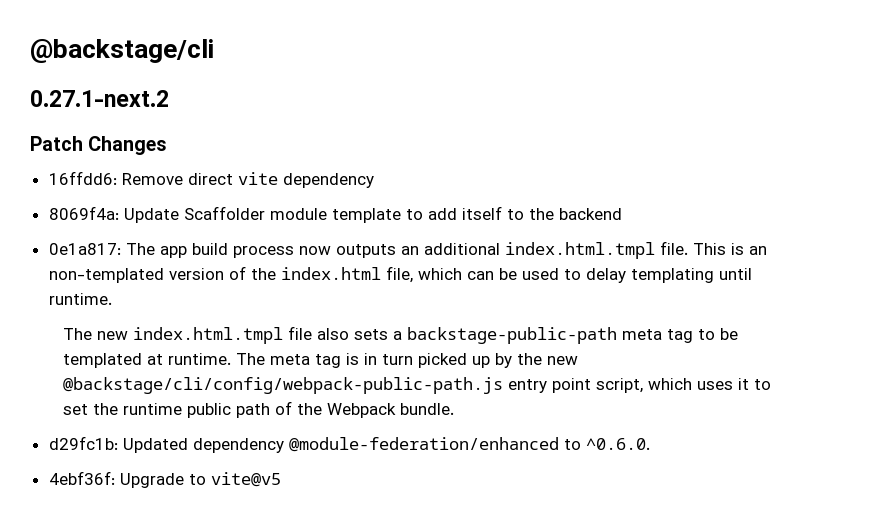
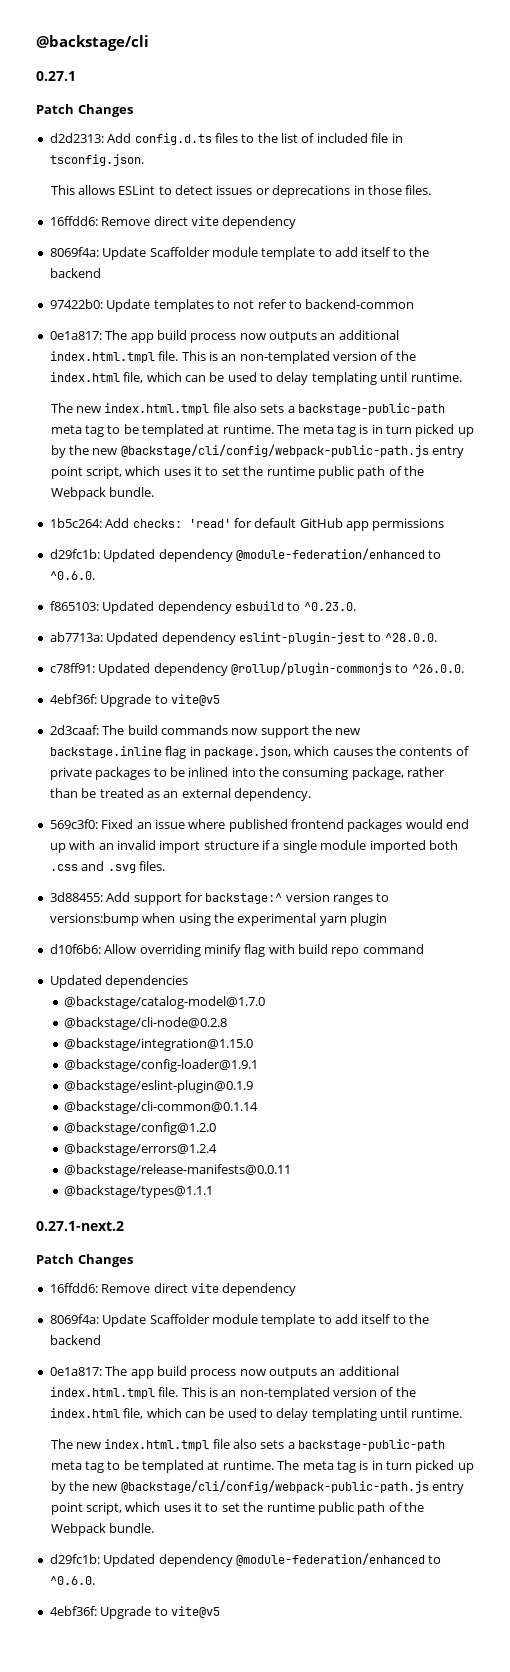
(214, 51) none -> [36,71,76,81] [36,104,133,117] [49,133,403,145] [49,154,144,166] [50,185,432,198] [49,216,297,229] [49,247,430,260] [49,268,101,278] [49,299,415,312] [49,330,399,343] [49,351,416,364] [49,372,462,385] [50,403,446,415] [50,424,474,437] [50,444,465,458] [50,466,425,479] [50,487,154,500] [49,518,445,531] [49,548,442,562] [49,571,95,580] [49,601,356,614] [49,632,437,645] [49,662,464,676] [49,694,220,707] [49,725,361,738] [49,746,469,759] [49,767,446,780] [49,788,311,801] [49,819,470,832] [49,840,458,853] [49,861,165,873] [49,892,390,905] [49,913,387,926] [49,944,424,957] [49,975,189,988] [64,996,266,1009] [64,1017,228,1030] [64,1038,254,1051] [64,1059,259,1072] [64,1080,254,1093] [64,1101,259,1114] [64,1122,217,1135] [64,1143,218,1156] [64,1164,292,1177] [64,1185,214,1198] // 0.27.1 // Patch Changes // d2d2313: Add config.d.ts files to the list of included file in tsconfig.json. // This allows ESLint to detect issues or deprecations in those files. // 16ffdd6: Remove direct vite dependency // 8069f4a: Update Scaffolder module template to add itself to the backend // 97422b0: Update templates to not refer to backend-common // 0e1a817: The app build process now outputs an additional index.html.tmpl file. This is an non-templated version of the index.html file, which can be used to delay templating until runtime. // The new index.html.tmpl file also sets a backstage-public-path meta tag to be templated at runtime. The meta tag is in turn picked up by the new @backstage/cli/config/webpack-public-path.js entry point script, which uses it to set the runtime public path of the Webpack bundle. // 1b5c264: Add checks: 'read' for default GitHub app permissions // d29fc1b: Updated dependency @module-federation/enhanced to ^0.6.0. // f865103: Updated dependency esbuild to ^0.23.0. // ab7713a: Updated dependency eslint-plugin-jest to ^28.0.0. // c78ff91: Updated dependency @rollup/plugin-commonjs to ^26.0.0. // 4ebf36f: Upgrade to vite@v5 // 2d3caaf: The build commands now support the new backstage.inline flag in package.json, which causes the contents of private packages to be inlined into the consuming package, rather than be treated as an external dependency. // 569c3f0: Fixed an issue where published frontend packages would end up with an invalid import structure if a single module imported both .css and .svg files. // 3d88455: Add support for backstage:^ version ranges to versions:bump when using the experimental yarn plugin // d10f6b6: Allow overriding minify flag with build repo command // Updated dependencies // @backstage/catalog-model@1.7.0 // @backstage/cli-node@0.2.8 // @backstage/integration@1.15.0 // @backstage/config-loader@1.9.1 // @backstage/eslint-plugin@0.1.9 // @backstage/cli-common@0.1.14 // @backstage/config@1.2.0 // @backstage/errors@1.2.4 // @backstage/release-manifests@0.0.11 // @backstage/types@1.1.1

